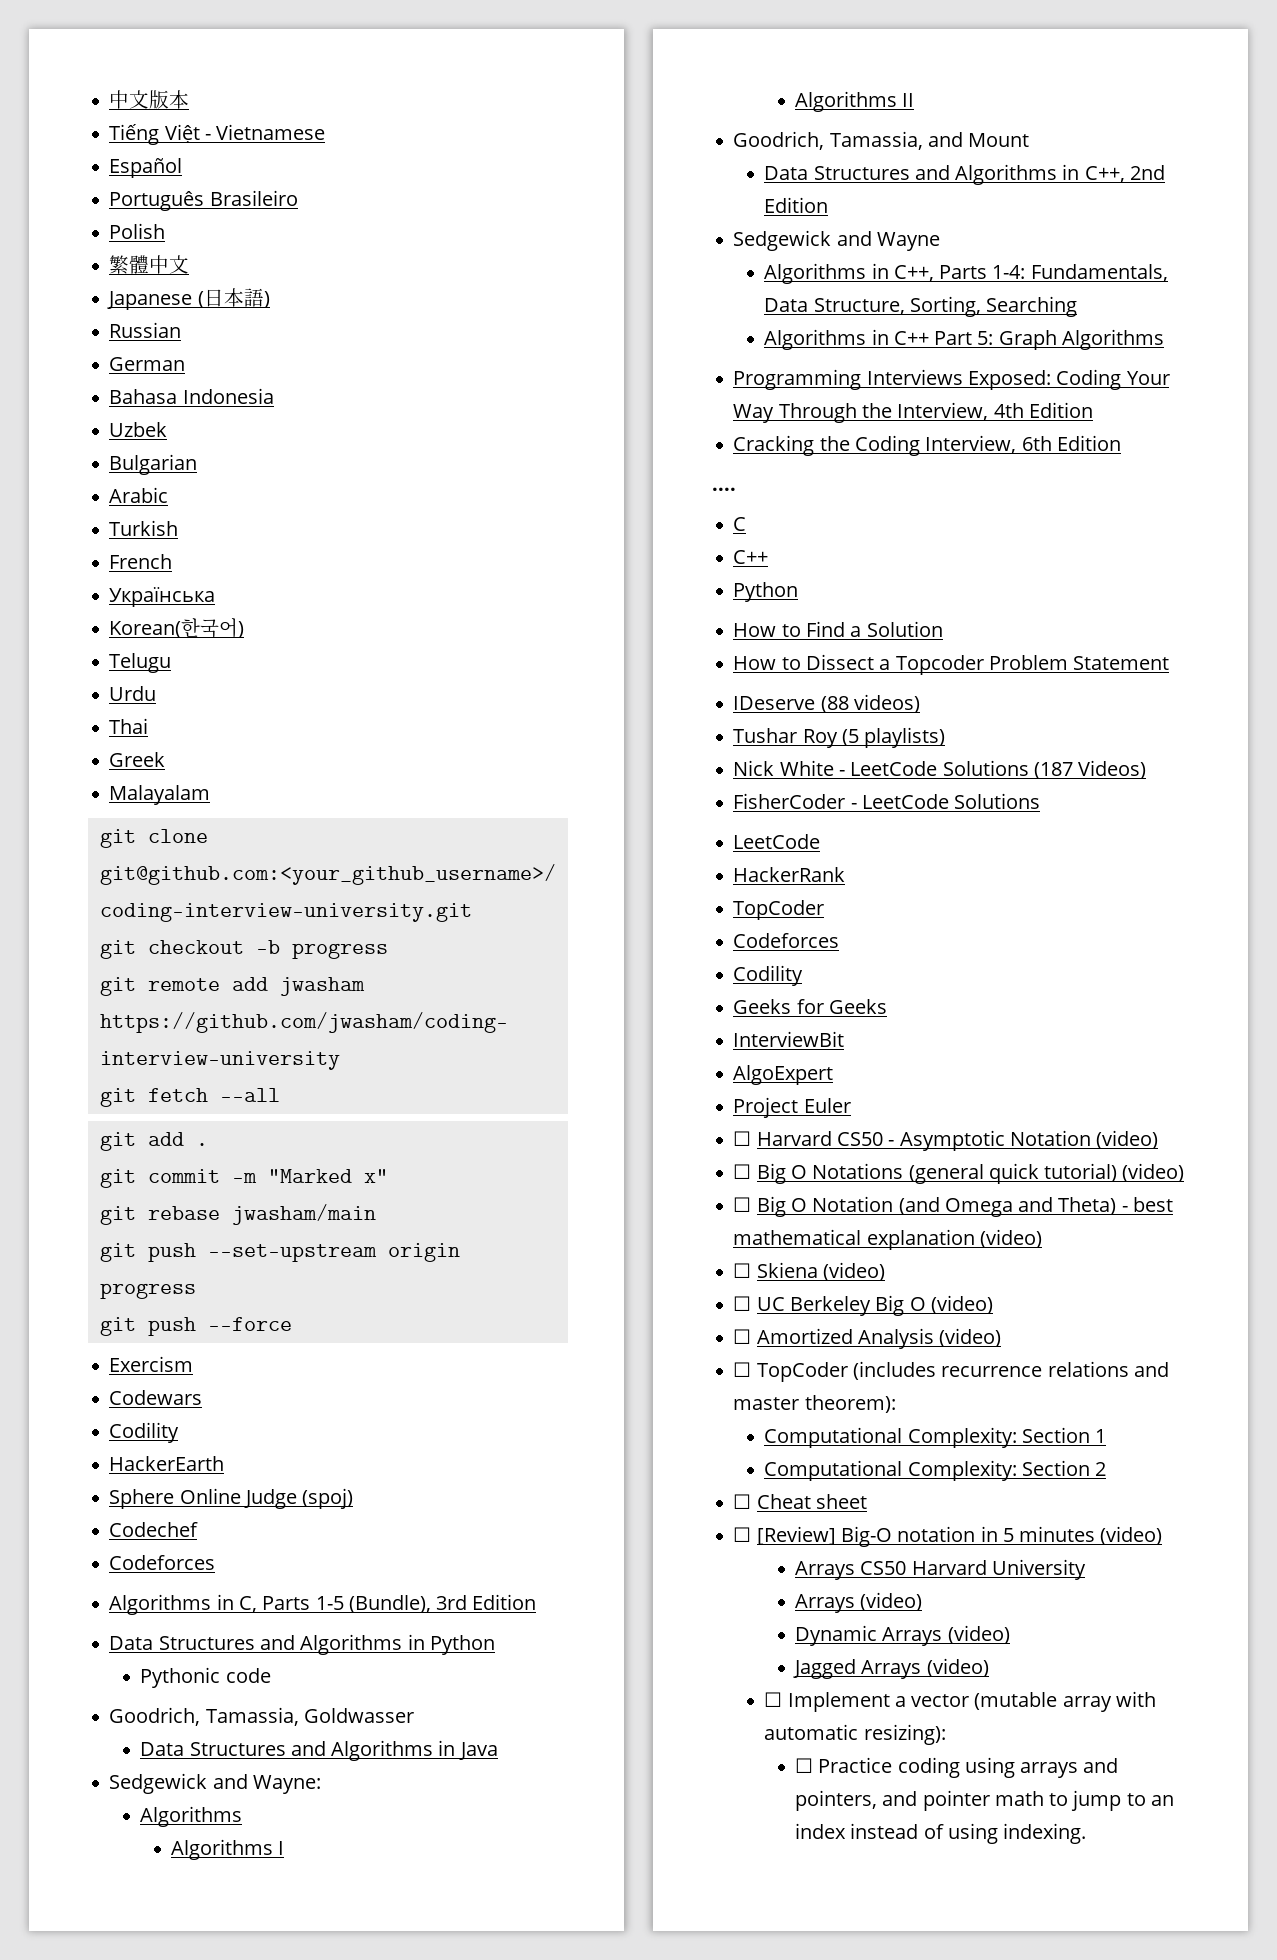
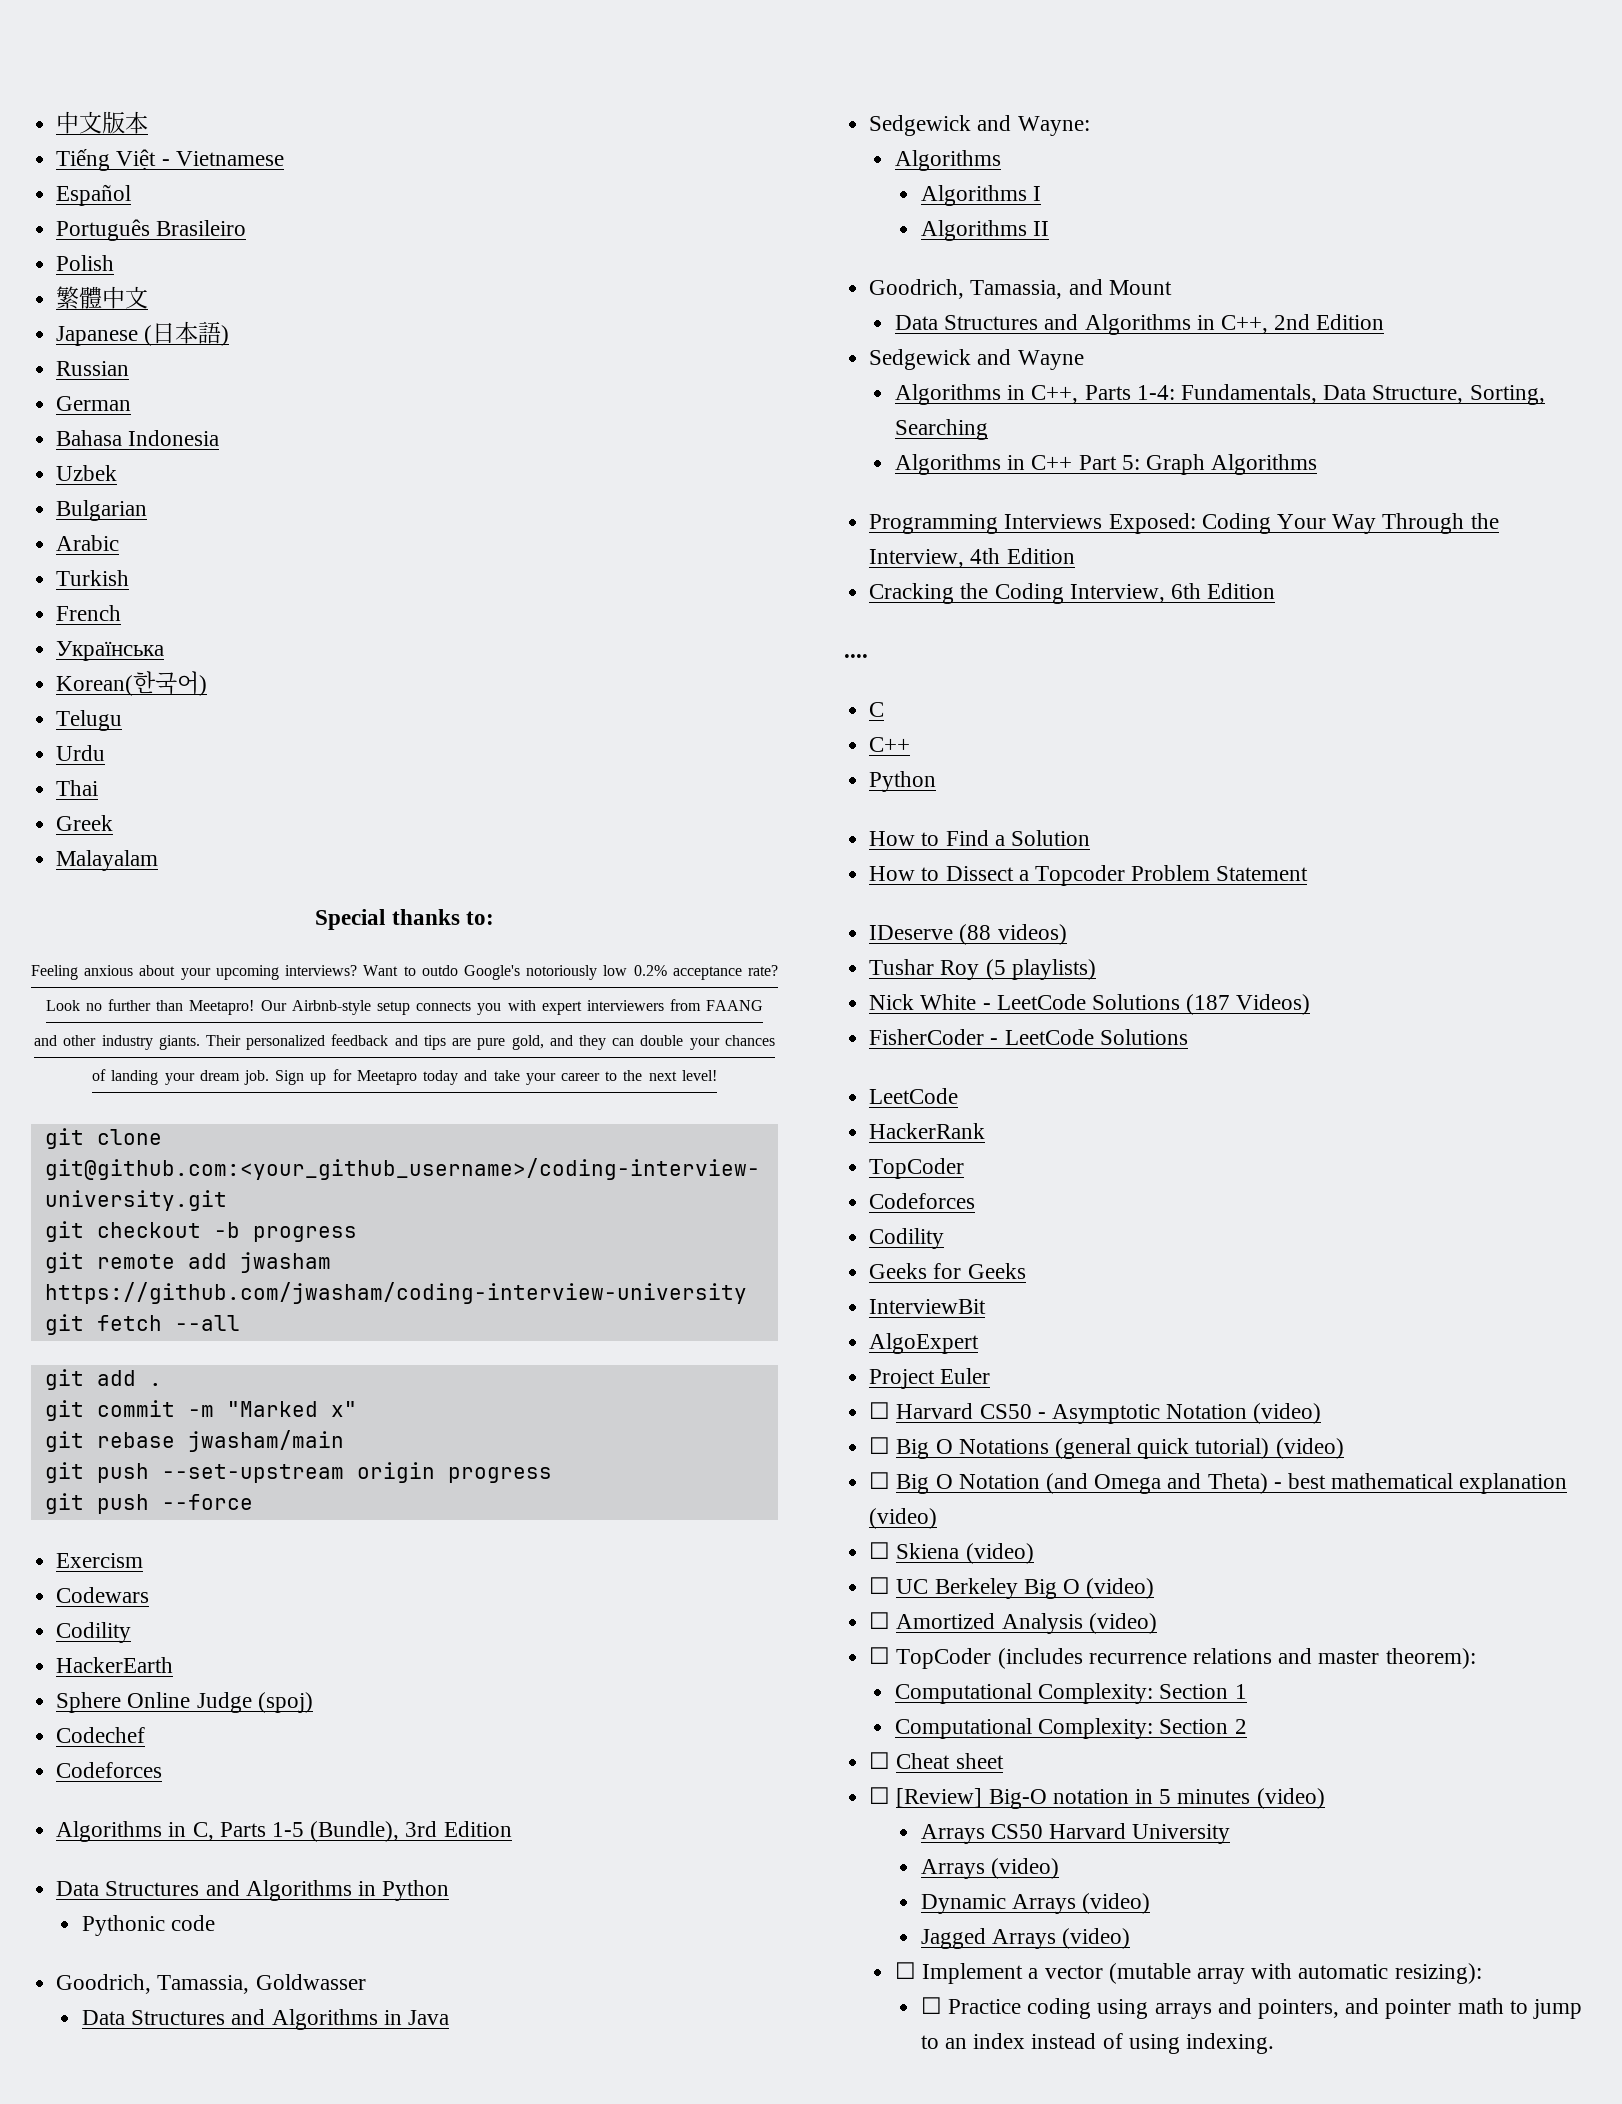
(211, 795) none -> [315,909,494,930] [31,965,778,980] [45,999,764,1015] [34,1034,775,1050] [92,1069,717,1085] // Special thanks to: // Feeling anxious about your upcoming interviews? Want to outdo Google's notoriously low 0.2% acceptance rate? Look no further than Meetapro! Our Airbnb-style setup connects you with expert interviewers from FAANG and other industry giants. Their personalized feedback and tips are pure gold, and they can double your chances of landing your dream job. Sign up for Meetapro today and take your career to the next level!

